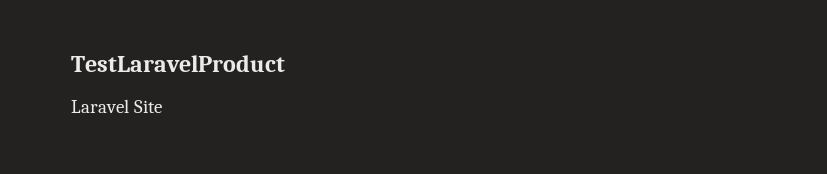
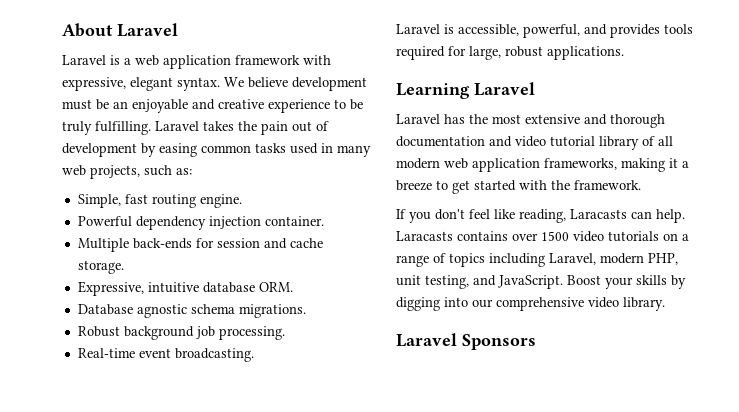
[71,55,285,72] [71,99,163,113] TestLaravelProduct // Laravel Site -> [62,23,178,37] [62,55,331,69] [62,77,367,91] [62,99,363,113] [62,121,329,135] [62,143,371,157] [62,165,192,179] [77,194,242,208] [77,216,324,230] [77,238,323,252] [77,260,124,274] [77,281,293,296] [77,304,306,318] [77,326,285,340] [77,348,254,362] [396,24,693,38] [396,46,624,60] [396,82,535,99] [396,114,665,128] [396,136,673,150] [396,158,689,172] [396,180,641,194] [396,209,685,223] [396,231,689,242] [396,253,678,267] [396,275,686,289] [396,297,665,311] [396,333,536,350] About Laravel // Laravel is a web application framework with expressive, elegant syntax. We believe development must be an enjoyable and creative experience to be truly fulfilling. Laravel takes the pain out of development by easing common tasks used in many web projects, such as: // Simple, fast routing engine. // Powerful dependency injection container. // Multiple back-ends for session and cache storage. // Expressive, intuitive database ORM. // Database agnostic schema migrations. // Robust background job processing. // Real-time event broadcasting. // Laravel is accessible, powerful, and provides tools required for large, robust applications. // Learning Laravel // Laravel has the most extensive and thorough documentation and video tutorial library of all modern web application frameworks, making it a breeze to get started with the framework. // If you don't feel like reading, Laracasts can help. Laracasts contains over 1500 video tutorials on a range of topics including Laravel, modern PHP, unit testing, and JavaScript. Boost your skills by digging into our comprehensive video library. // Laravel Sponsors

